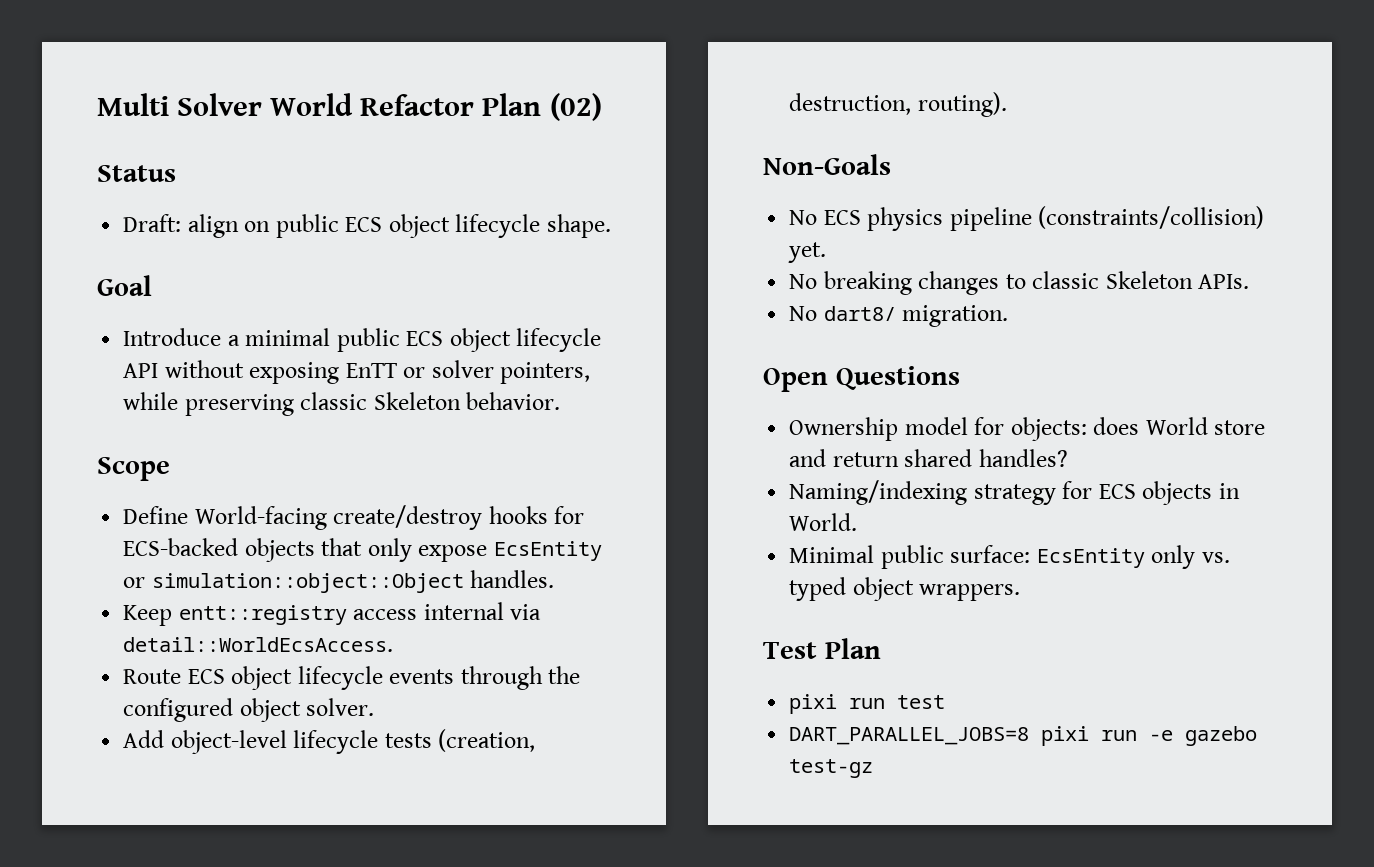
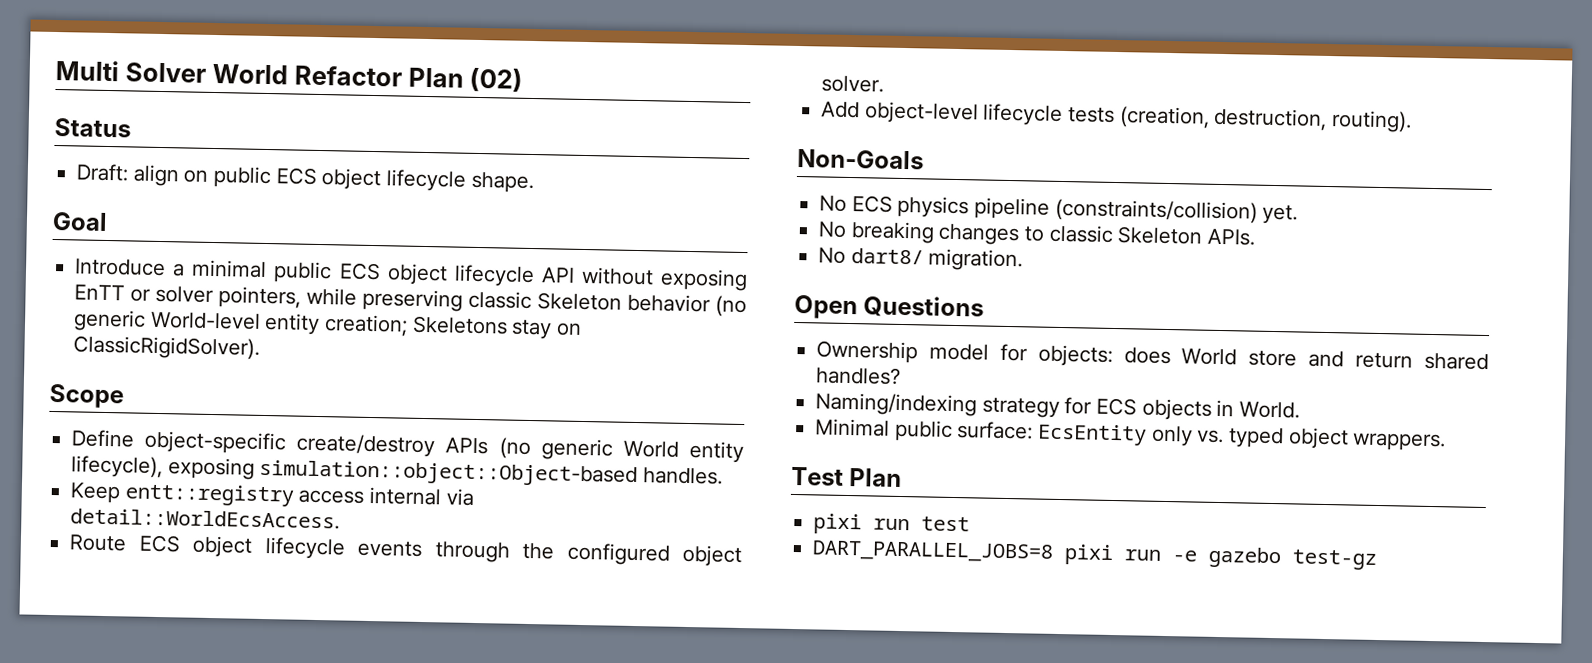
[466,392,561,410] [97,457,170,481] [123,505,585,530] [123,538,602,562] [123,573,464,593] behavior. // Scope // Define World-facing create/destroy hooks for ECS-backed objects that only expose EcsEntity or simulation::object::Object -> [627,293,747,318] [73,309,583,340] [73,335,261,360] [49,383,124,409] [71,429,744,464] [71,455,639,488] behavior (no generic World-level entity creation; Skeletons stay on ClassicRigidSolver). // Scope // Define object-specific create/destroy APIs (no generic World entity lifecycle), exposing simulation::object::Object-based

